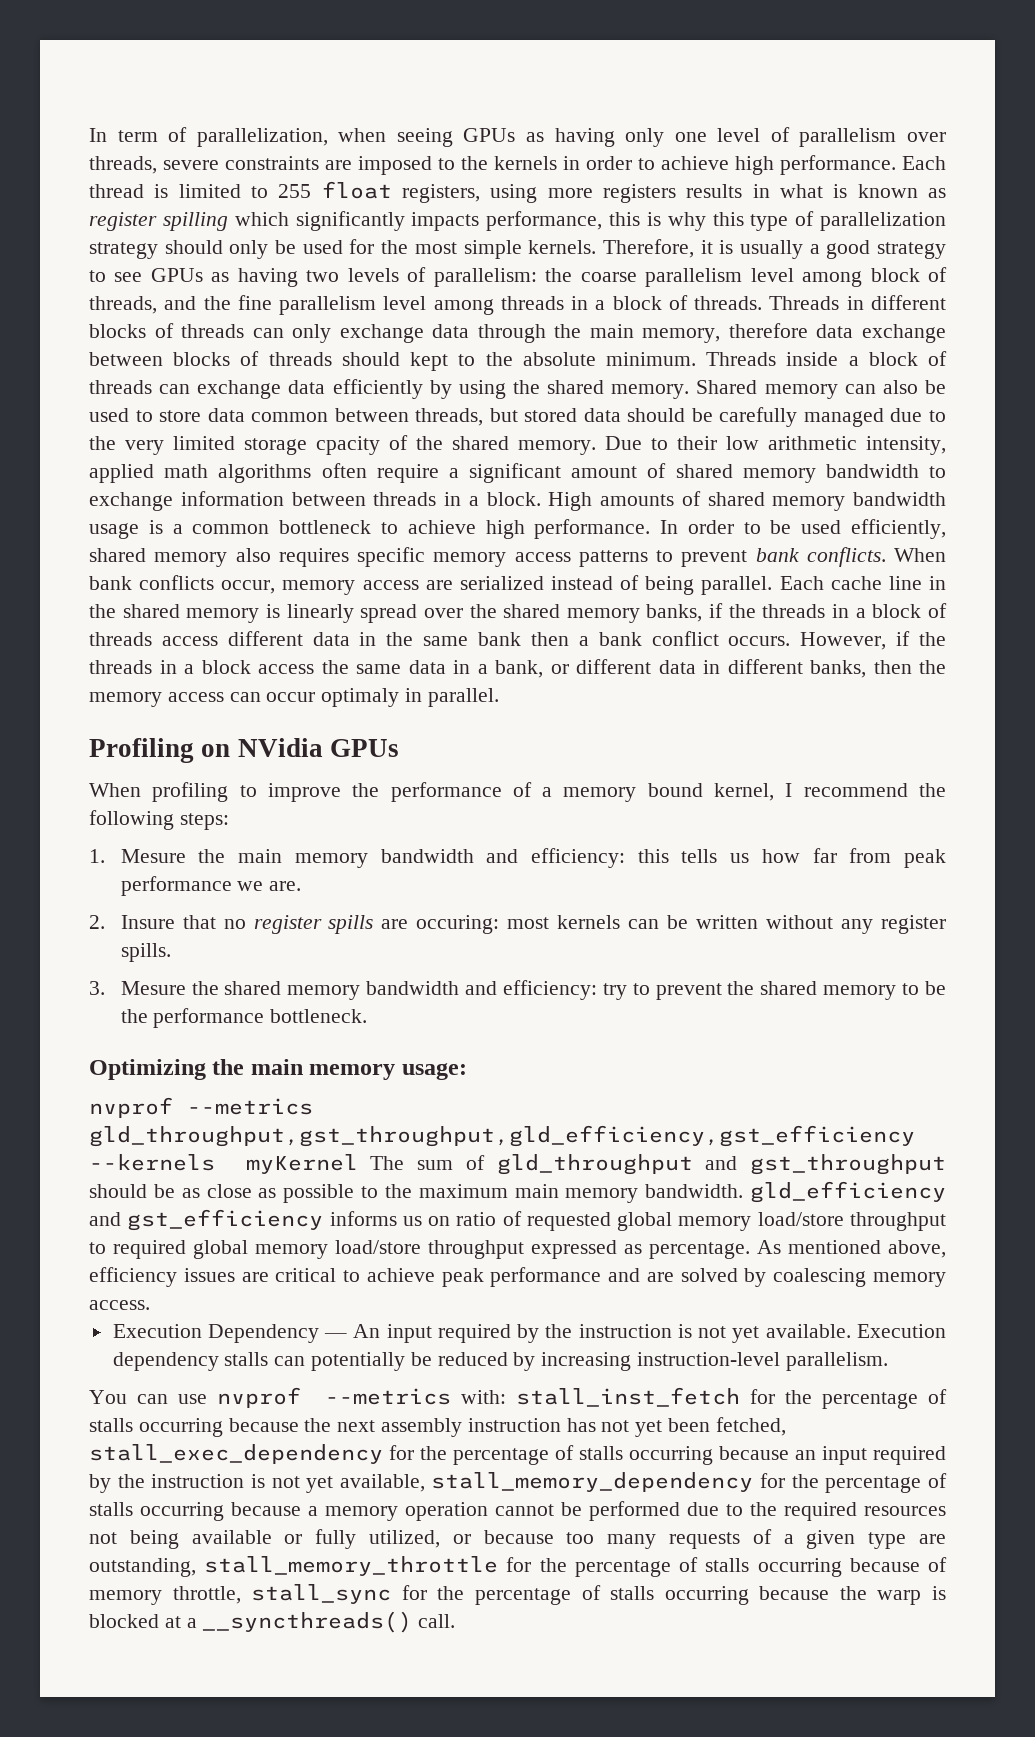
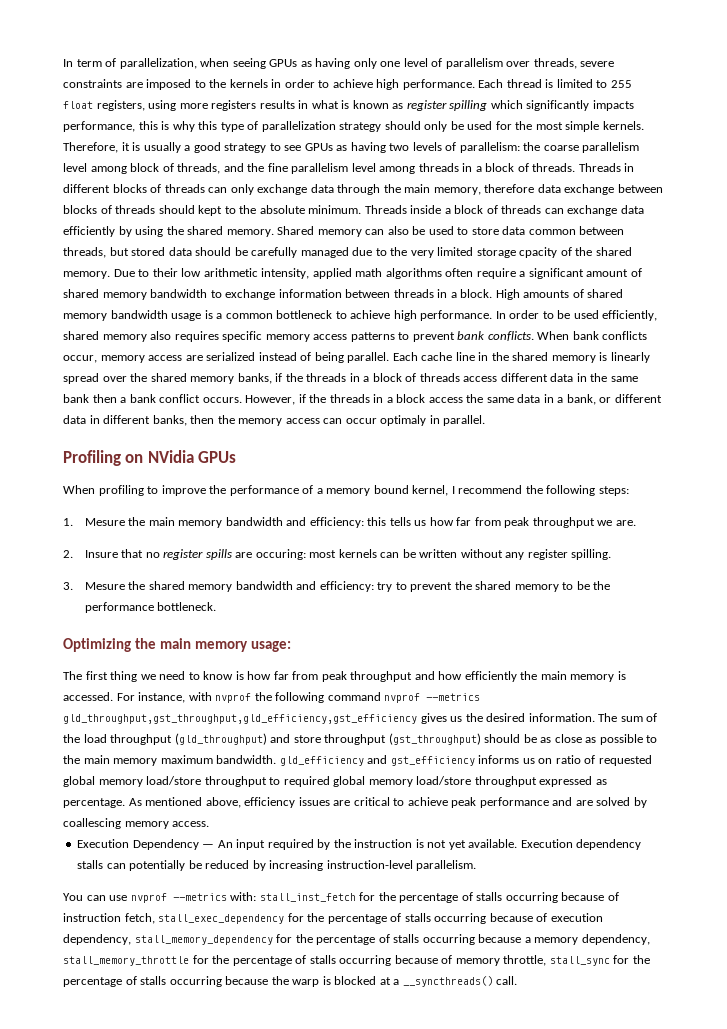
[120,876,232,896] performance -> [532,517,595,528] throughput
[120,943,171,962] spills. -> [571,549,612,560] spilling.
[89,1097,313,1118] [89,1125,915,1147] [89,1154,946,1175] nvprof --metrics gld_throughput,gst_throughput,gld_efficiency,gst_efficiency --kernels myKernel The sum of gld_throughput and gst_throughput -> [63,671,626,682] [63,692,481,703] [63,713,658,724] [63,733,481,745] The first thing we need to know is how far from peak throughput and how efficiently the main memory is accessed. For instance, with nvprof the following command nvprof --metrics gld_throughput,gst_throughput,gld_efficiency,gst_efficiency gives us the desired information. The sum of the load throughput (gld_throughput) and store throughput (gst_throughput)
[418,1184,639,1203] maximum main memory -> [83,755,213,766] main memory maximum
[773,1268,867,1287] coalescing -> [63,818,121,829] coallescing
[304,1417,786,1437] the next assembly instruction has not yet been fetched, -> [607,892,619,901] [63,913,155,924] of instruction fetch,
[795,1446,946,1465] [89,1474,425,1493] an input required by the instruction is not yet available, -> [536,913,603,922] [63,934,131,945] of execution dependency,
[405,1501,946,1521] [89,1529,946,1549] [89,1558,196,1577] operation cannot be performed due to the required resources not being available or fully utilized, or because too many requests of a given type are outstanding, -> [581,934,650,945] dependency,

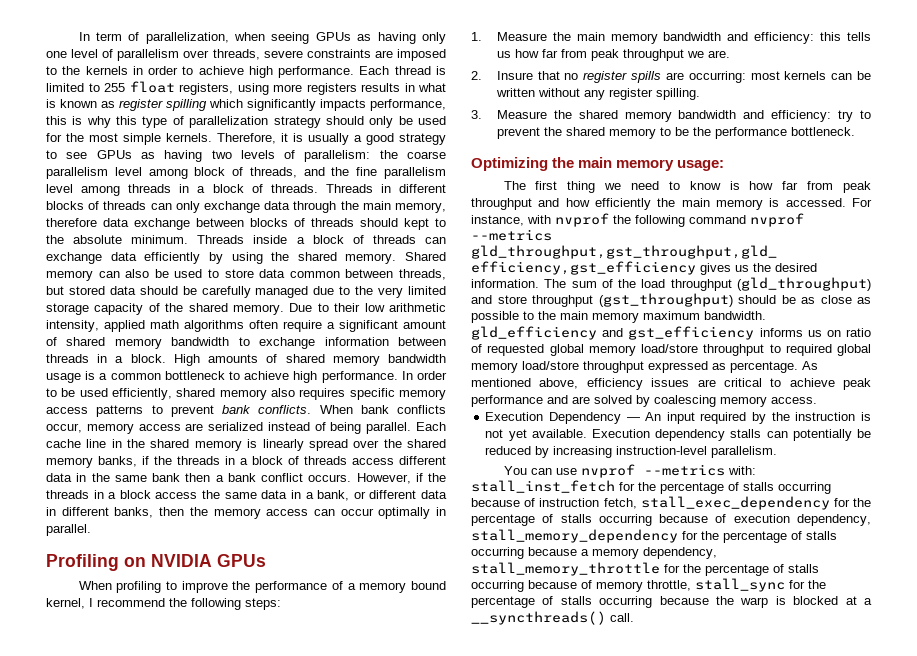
[519,247,558,258] cpacity -> [94,303,144,315] capacity
[380,415,427,426] optimaly -> [378,507,431,519] optimally
[147,450,194,463] NVidia -> [151,554,212,567] NVIDIA
[84,518,125,526] Mesure -> [496,32,547,41] Measure
[255,549,306,560] occuring: -> [688,71,746,83] occurring:
[84,582,125,590] Mesure -> [496,110,547,119] Measure
[63,818,121,829] coallescing -> [654,395,716,407] coalescing

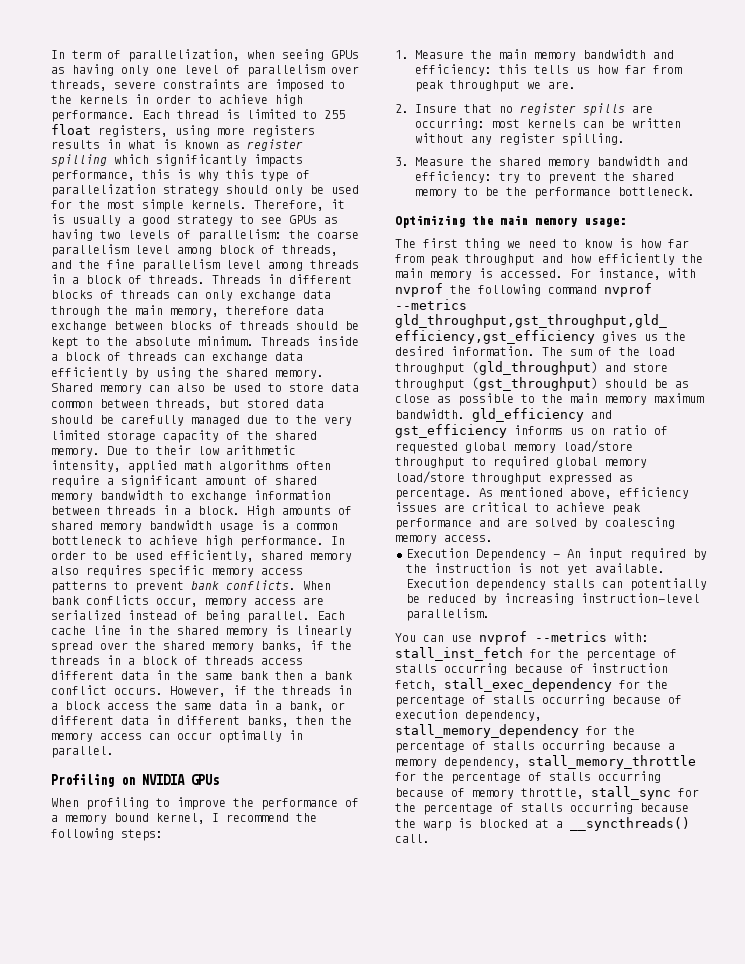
(398, 222) none -> [345,321,359,330] be

